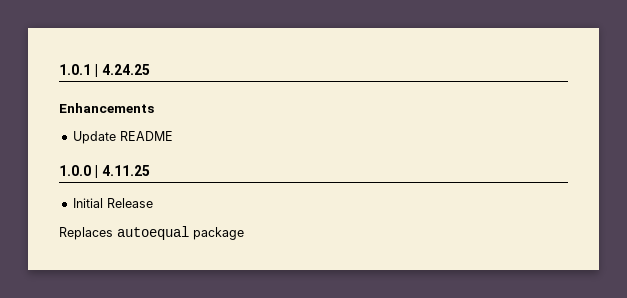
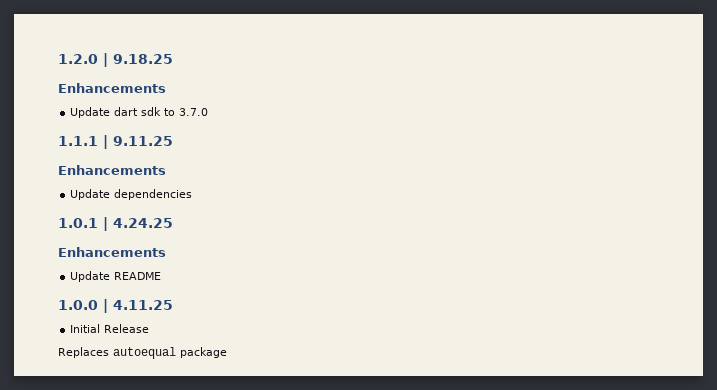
(59, 69) none -> [58,53,173,67] [58,83,166,93] [70,107,209,118] [58,135,173,149] [58,165,166,175] [70,189,193,200] 1.2.0 | 9.18.25 // Enhancements // Update dart sdk to 3.7.0 // 1.1.1 | 9.11.25 // Enhancements // Update dependencies //

